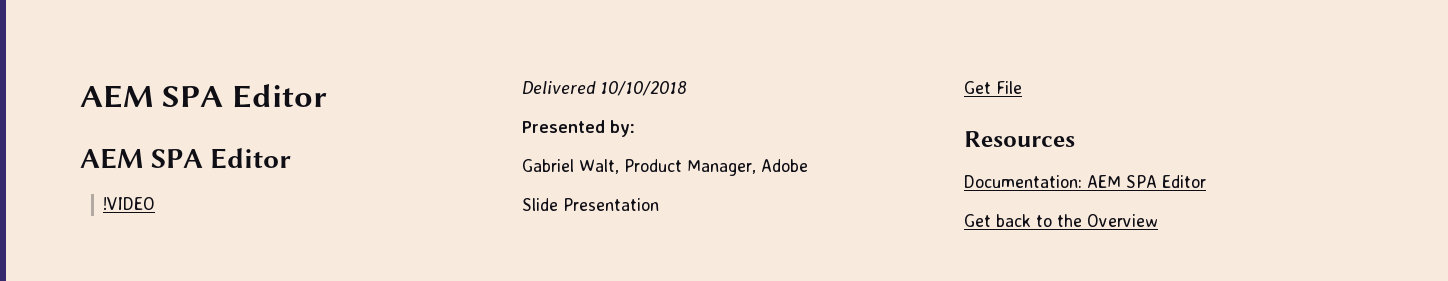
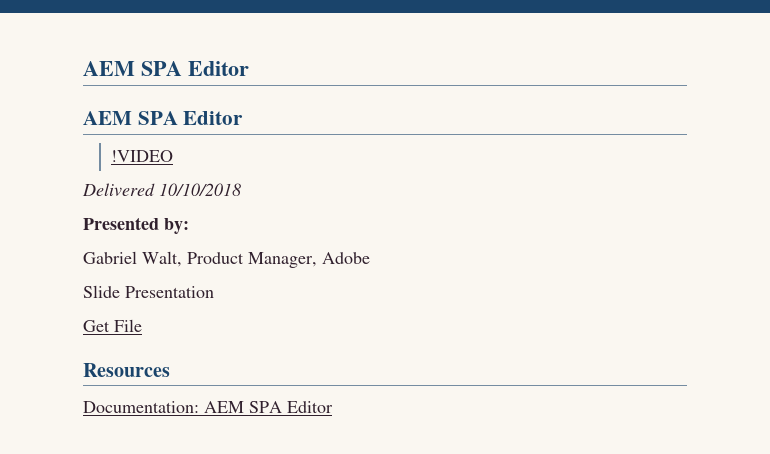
[964,214,1158,227] // Get back to the Overview -> (333, 407) none

